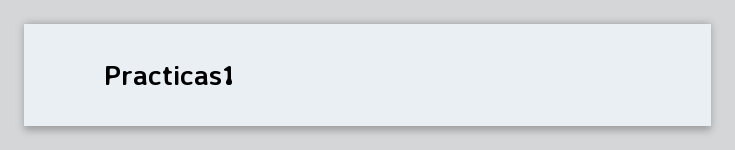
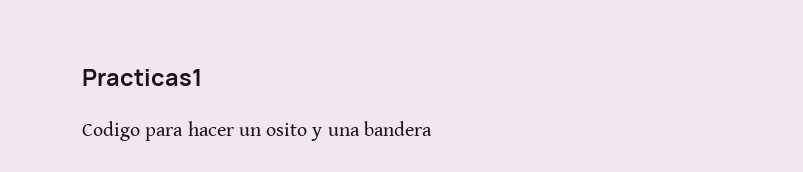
(235, 75) none -> [82,121,432,141] // Codigo para hacer un osito y una bandera

